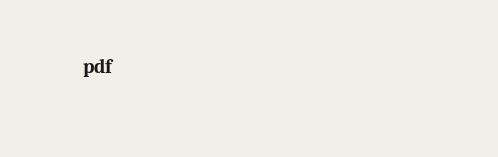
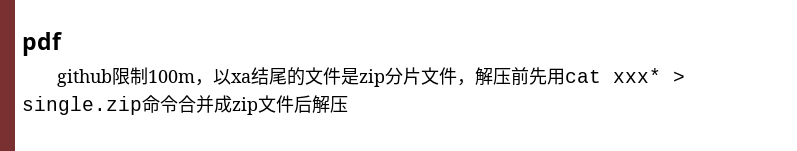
(114, 67) none -> [57,67,686,87] [22,95,348,115] // github限制100m，以xa结尾的文件是zip分片文件，解压前先用cat xxx* > single.zip命令合并成zip文件后解压

